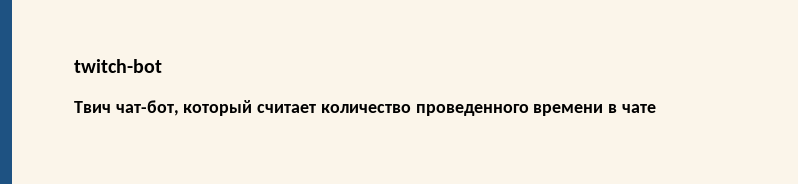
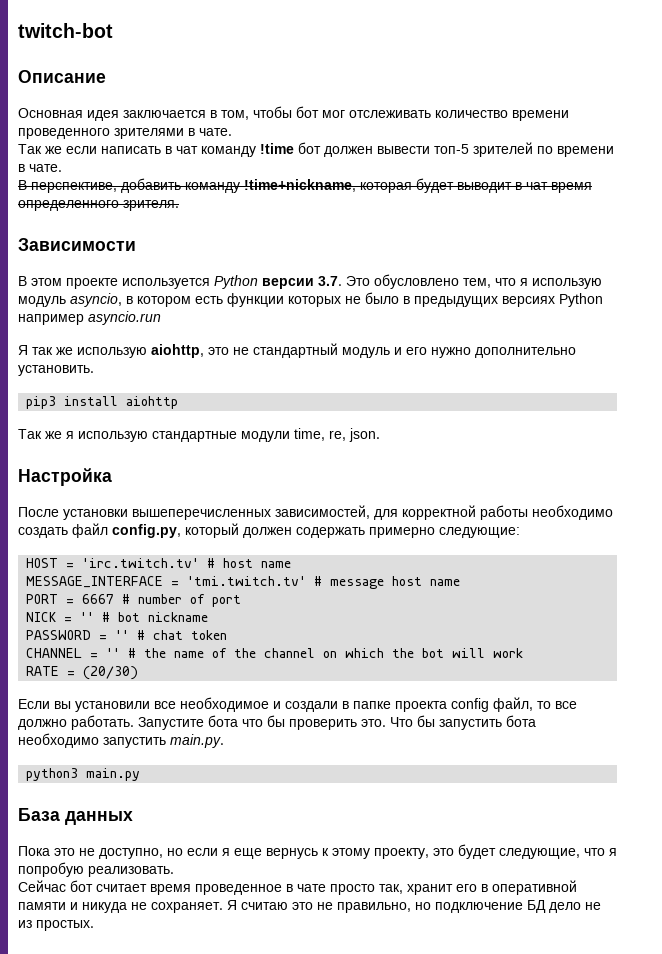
[74,100,656,116] Твич чат-бот, который считает количество проведенного времени в чате -> [18,70,106,83] [18,106,569,121] [18,128,232,139] [18,142,614,157] [18,164,62,172] [18,178,592,193] [18,200,179,211] [18,238,136,251] [18,274,602,289] [18,292,603,307] [18,311,161,325] [18,343,576,358] [18,365,94,376] [26,396,179,409] [18,428,380,442] [18,468,112,486] [18,505,613,520] [18,523,520,538] [26,558,292,568] [26,576,461,589] [26,594,242,607] [26,612,209,622] [26,630,228,640] [26,648,524,658] [26,666,139,680] [18,697,577,712] [18,715,536,730] [18,733,224,748] [26,768,141,781] [18,808,133,825] [18,844,617,859] [18,862,174,877] [18,880,577,895] [18,900,601,913] [18,920,94,931] Описание // Основная идея заключается в том, чтобы бот мог отслеживать количество времени проведенного зрителями в чате. // Так же если написать в чат команду !time бот должен вывести топ-5 зрителей по времени в чате. // В перспективе, добавить команду !time+nickname, которая будет выводит в чат время определенного зрителя. // Зависимости // В этом проекте используется Python версии 3.7. Это обусловлено тем, что я использую модуль asyncio, в котором есть функции которых не было в предыдущих версиях Python например asyncio.run // Я так же использую aiohttp, это не стандартный модуль и его нужно дополнительно установить. // pip3 install aiohttp // Так же я использую стандартные модули time, re, json. // Настройка // После установки вышеперечисленных зависимостей, для корректной работы необходимо создать файл config.py, который должен содержать примерно следующие: // HOST = 'irc.twitch.tv' # host name // MESSAGE_INTERFACE = 'tmi.twitch.tv' # message host name // PORT = 6667 # number of port // NICK = '' # bot nickname // PASSWORD = '' # chat token // CHANNEL = '' # the name of the channel on which the bot will work // RATE = (20/30) // Если вы установили все необходимое и создали в папке проекта config файл, то все должно работать. Запустите бота что бы проверить это. Что бы запустить бота необходимо запустить main.py. // python3 main.py // База данных // Пока это не доступно, но если я еще вернусь к этому проекту, это будет следующие, что я попробую реализовать. // Сейчас бот считает время проведенное в чате просто так, хранит его в оперативной памяти и никуда не сохраняет. Я считаю это не правильно, но подключение БД дело не из простых.

